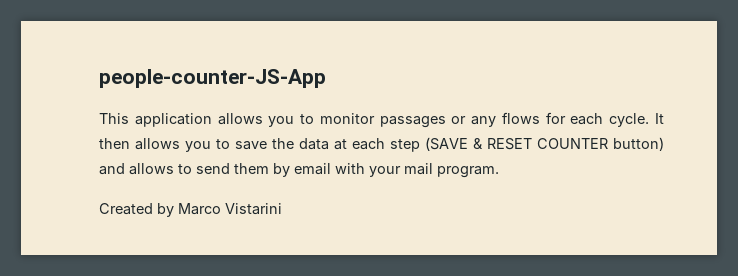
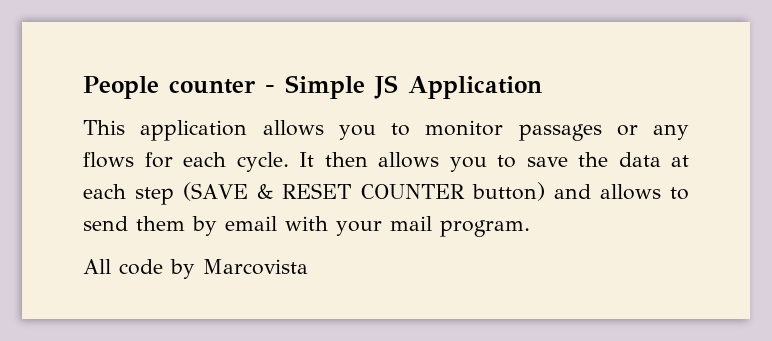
[99,69,326,88] people-counter-JS-App -> [83,75,542,99] People counter - Simple JS Application
[99,203,282,217] Created by Marco Vistarini -> [83,259,308,279] All code by Marcovista

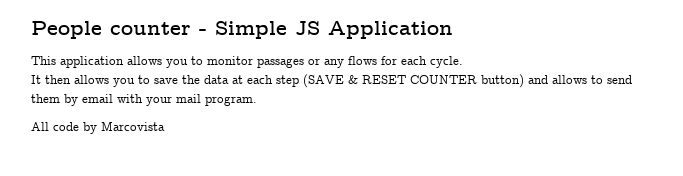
(289, 162) none -> (463, 62) //

